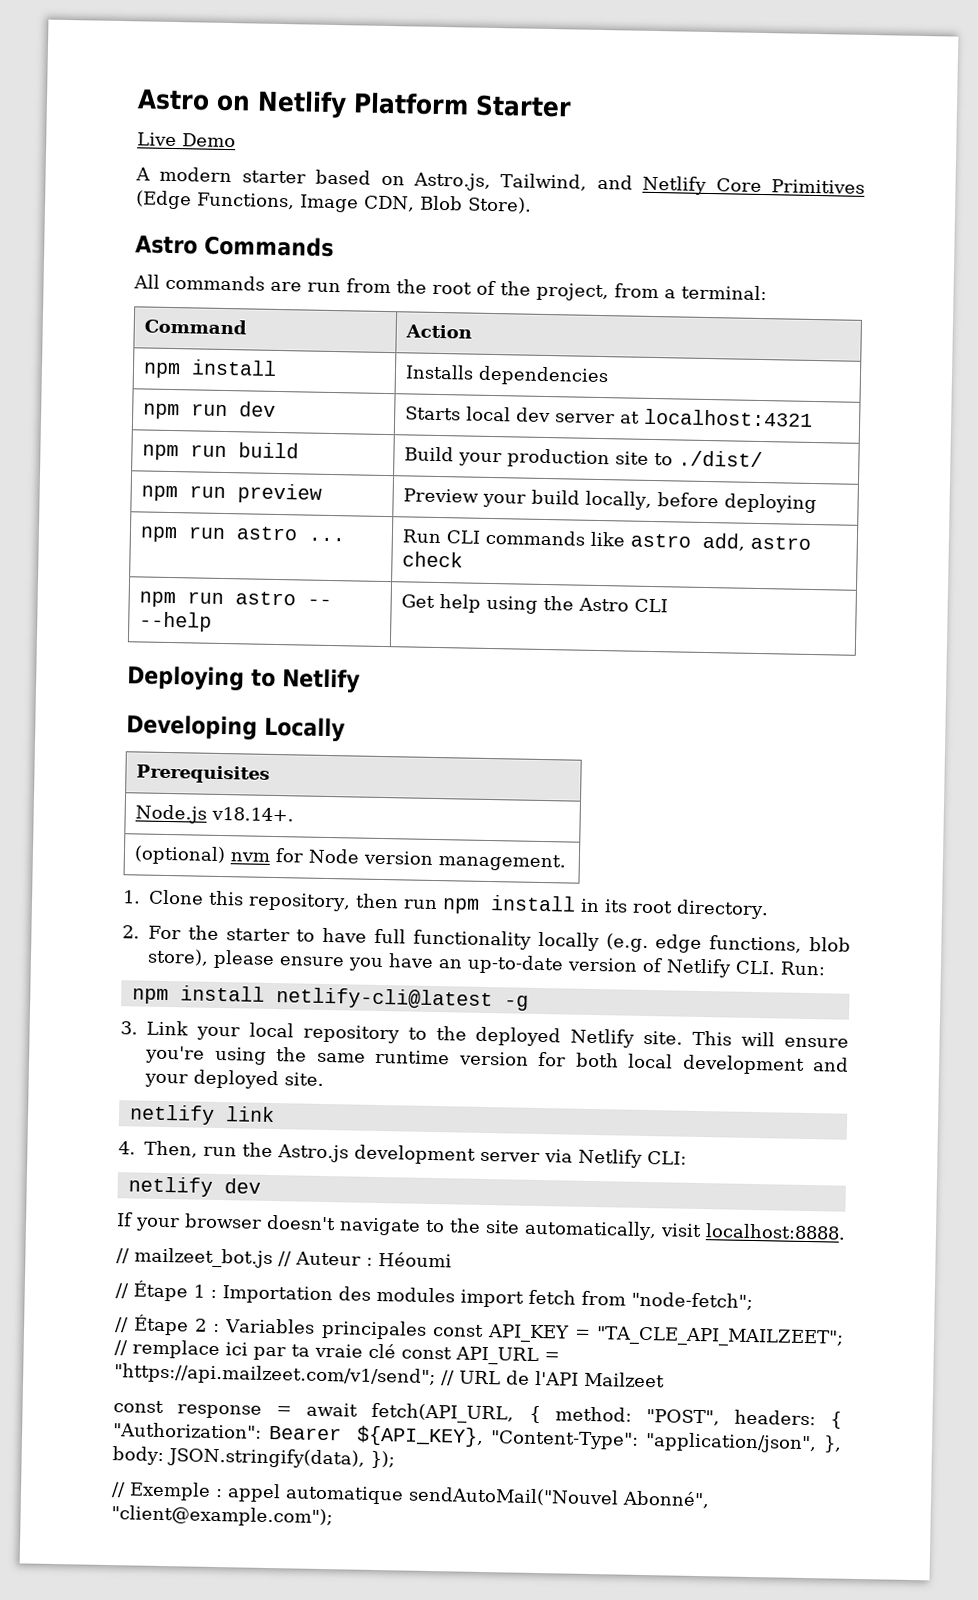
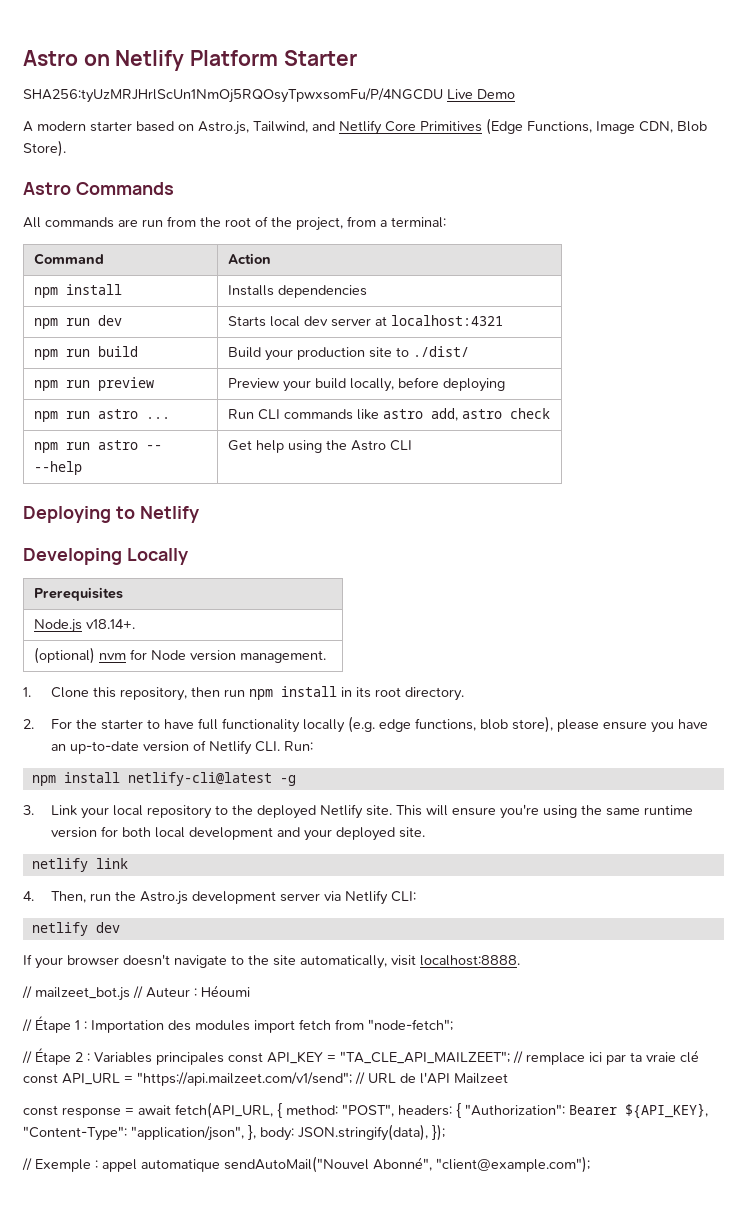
(572, 106) none -> [23,88,443,103] SHA256:tyUzMRJHrlScUn1NmOj5RQOsyTpwxsomFu/P/4NGCDU

